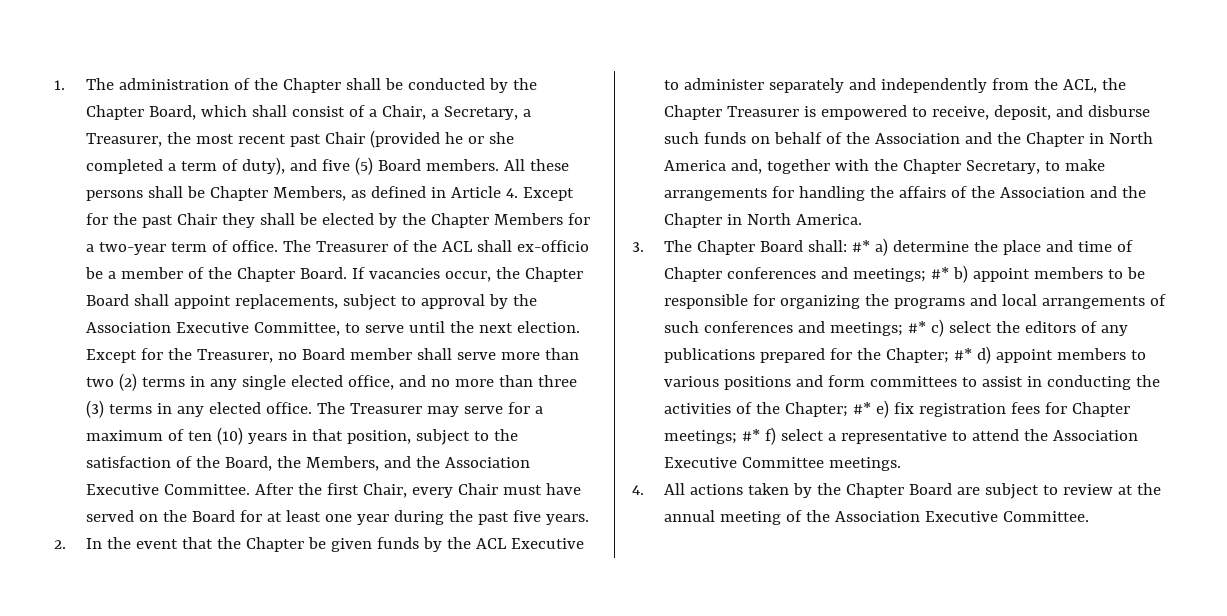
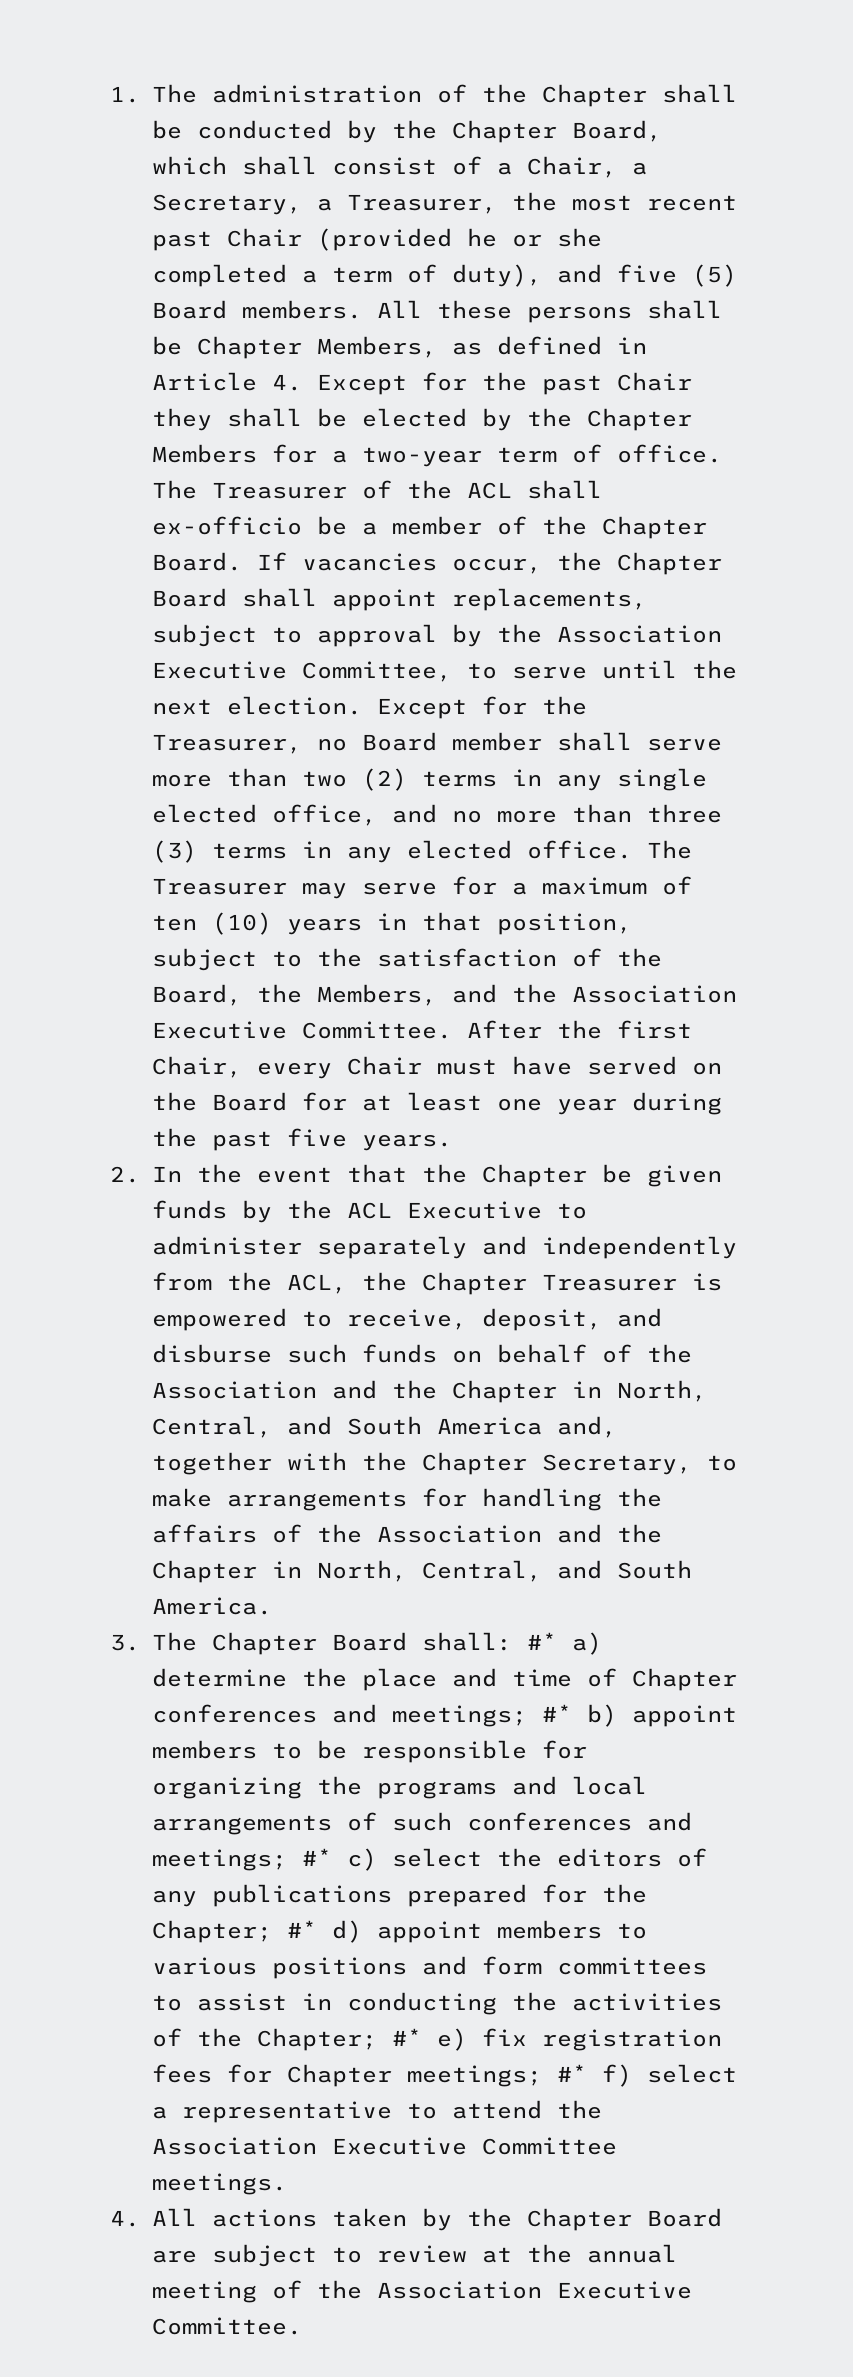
[1108,132,1153,144] North -> [616,1380,707,1402] [151,1416,422,1438] North, Central, and South
[746,213,791,225] North -> [316,1560,692,1582] North, Central, and South

